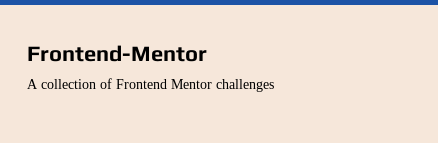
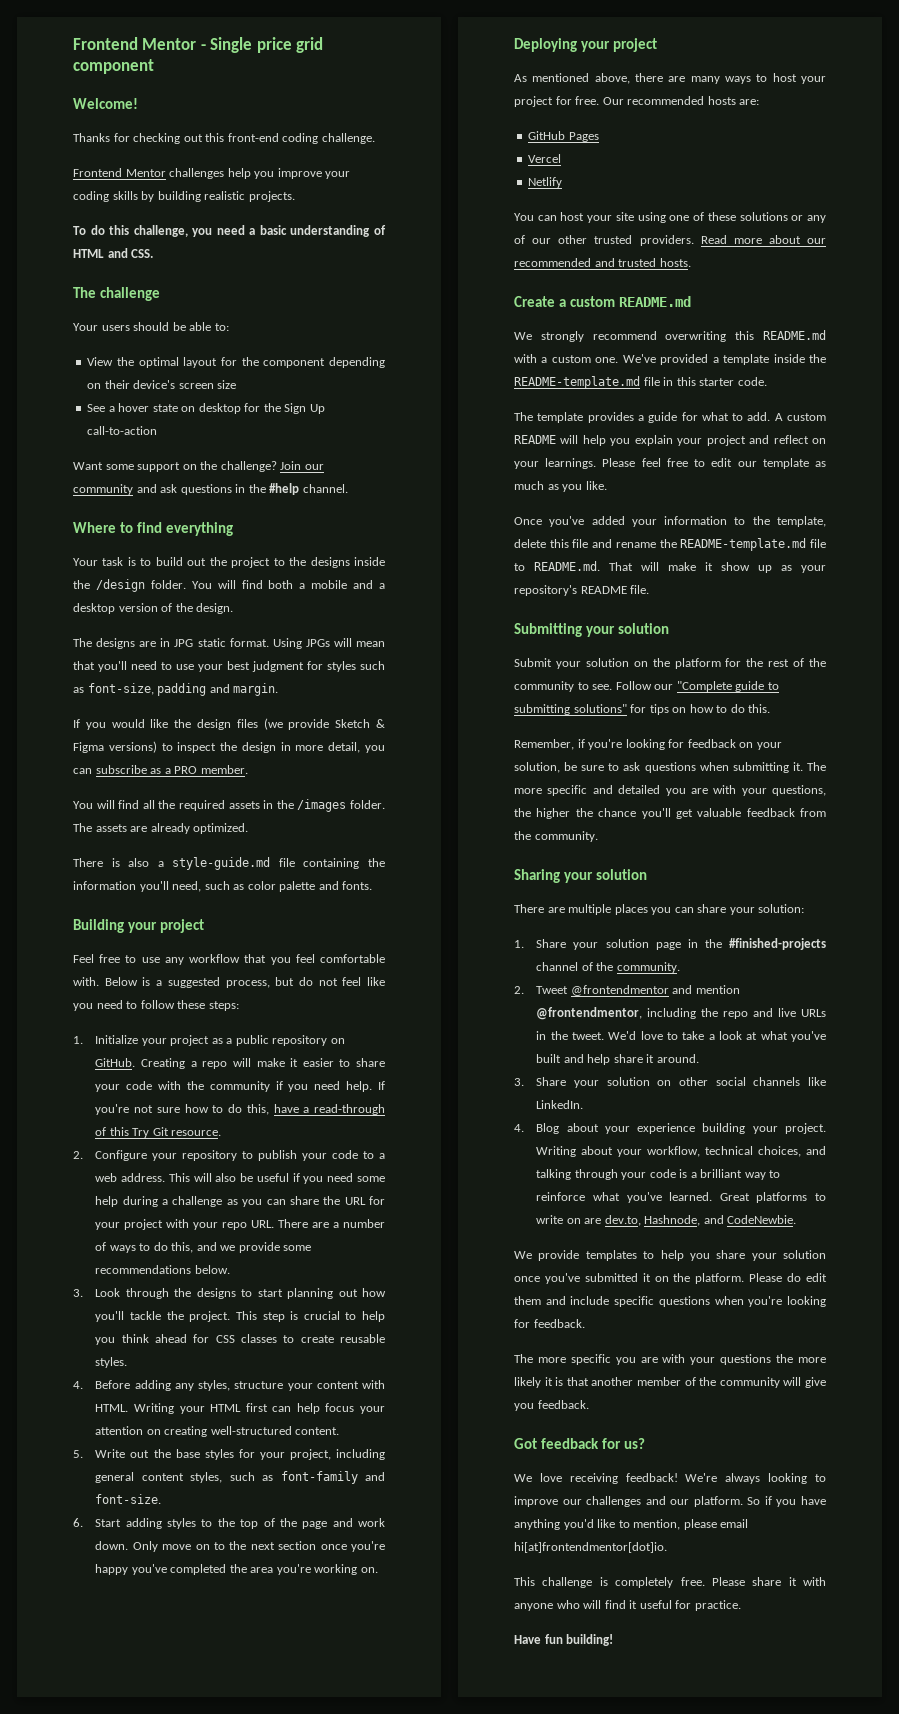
[27,45,207,62] [27,78,274,92] Frontend-Mentor // A collection of Frontend Mentor challenges -> [73,37,324,53] [73,59,154,74] [73,98,138,109] [73,133,375,144] [73,168,351,179] [73,191,295,202] [73,225,386,237] [73,248,154,258] [73,287,161,301] [73,322,229,331] [87,357,385,368] [87,380,237,389] [87,403,325,414] [87,426,158,435] [73,461,324,472] [73,483,348,495] [73,522,234,536] [73,557,385,568] [73,579,385,592] [73,603,234,614] [73,638,385,649] [73,661,385,672] [73,683,279,696] [73,718,386,730] [73,741,385,753] [73,765,248,774] [73,799,385,812] [73,823,249,834] [73,857,385,870] [73,881,373,892] [73,919,205,933] [73,954,385,965] [73,977,385,988] [73,1000,239,1011] [73,1035,345,1046] [95,1058,385,1069] [95,1081,385,1092] [95,1104,385,1115] [95,1127,222,1138] [73,1150,385,1161] [95,1173,385,1184] [95,1196,385,1207] [95,1219,385,1230] [95,1242,312,1253] [95,1265,230,1274] [73,1288,386,1299] [95,1311,385,1322] [95,1334,385,1345] [95,1357,128,1368] [73,1380,385,1391] [95,1403,385,1414] [95,1426,340,1437] [73,1449,385,1460] [95,1471,385,1484] [95,1494,162,1504] [73,1518,385,1529] [95,1541,386,1552] [95,1564,378,1575] [514,38,658,52] [514,73,826,84] [514,96,760,107] [528,131,599,142] [528,154,562,163] [528,177,563,188] [514,212,826,223] [514,235,826,246] [514,258,691,267] [514,296,692,307] [514,330,826,342] [514,354,826,365] [514,376,767,389] [514,412,826,423] [514,435,826,446] [514,458,826,469] [514,481,607,492] [514,516,826,527] [514,538,826,551] [514,561,826,573] [514,585,650,596] [514,623,670,637] [514,658,826,669] [514,681,779,692] [514,704,771,715] [514,739,782,750] [514,762,826,773] [514,785,826,796] [514,808,826,819] [514,831,598,842] [514,869,648,883] [514,904,805,915] [514,938,826,950] [536,962,680,973] [514,985,740,996] [536,1007,826,1020] [536,1031,826,1042] [536,1054,699,1065] [514,1077,826,1088] [536,1100,584,1109] [514,1123,826,1134] [536,1146,826,1157] [536,1169,781,1180] [536,1192,826,1203] [536,1215,797,1226] [514,1250,826,1261] [514,1273,827,1284] [514,1296,826,1307] [514,1319,585,1328] [514,1354,826,1365] [514,1377,826,1388] [514,1400,589,1411] [514,1438,646,1449] [514,1473,826,1484] [514,1496,826,1507] [514,1519,749,1530] [514,1542,667,1553] [514,1577,826,1588] [514,1600,741,1611] [514,1634,614,1646] Frontend Mentor - Single price grid component // Welcome! // Thanks for checking out this front-end coding challenge. // Frontend Mentor challenges help you improve your coding skills by building realistic projects. // To do this challenge, you need a basic understanding of HTML and CSS. // The challenge // Your users should be able to: // View the optimal layout for the component depending on their device's screen size // See a hover state on desktop for the Sign Up call-to-action // Want some support on the challenge? Join our community and ask questions in the #help channel. // Where to find everything // Your task is to build out the project to the designs inside the /design folder. You will find both a mobile and a desktop version of the design. // The designs are in JPG static format. Using JPGs will mean that you'll need to use your best judgment for styles such as font-size, padding and margin. // If you would like the design files (we provide Sketch & Figma versions) to inspect the design in more detail, you can subscribe as a PRO member. // You will find all the required assets in the /images folder. The assets are already optimized. // There is also a style-guide.md file containing the information you'll need, such as color palette and fonts. // Building your project // Feel free to use any workflow that you feel comfortable with. Below is a suggested process, but do not feel like you need to follow these steps: // 1. Initialize your project as a public repository on GitHub. Creating a repo will make it easier to share your code with the community if you need help. If you're not sure how to do this, have a read-through of this Try Git resource. // 2. Configure your repository to publish your code to a web address. This will also be useful if you need some help during a challenge as you can share the URL for your project with your repo URL. There are a number of ways to do this, and we provide some recommendations below. // 3. Look through the designs to start planning out how you'll tackle the project. This step is crucial to help you think ahead for CSS classes to create reusable styles. // 4. Before adding any styles, structure your content with HTML. Writing your HTML first can help focus your attention on creating well-structured content. // 5. Write out the base styles for your project, including general content styles, such as font-family and font-size. // 6. Start adding styles to the top of the page and work down. Only move on to the next section once you're happy you've completed the area you're working on. // Deploying your project // As mentioned above, there are many ways to host your project for free. Our recommended hosts are: // GitHub Pages // Vercel // Netlify // You can host your site using one of these solutions or any of our other trusted providers. Read more about our recommended and trusted hosts. // Create a custom README.md // We strongly recommend overwriting this README.md with a custom one. We've provided a template inside the README-template.md file in this starter code. // The template provides a guide for what to add. A custom README will help you explain your project and reflect on your learnings. Please feel free to edit our template as much as you like. // Once you've added your information to the template, delete this file and rename the README-template.md file to README.md. That will make it show up as your repository's README file. // Submitting your solution // Submit your solution on the platform for the rest of the community to see. Follow our "Complete guide to submitting solutions" for tips on how to do this. // Remember, if you're looking for feedback on your solution, be sure to ask questions when submitting it. The more specific and detailed you are with your questions, the higher the chance you'll get valuable feedback from the community. // Sharing your solution // There are multiple places you can share your solution: // 1. Share your solution page in the #finished-projects channel of the community. // 2. Tweet @frontendmentor and mention @frontendmentor, including the repo and live URLs in the tweet. We'd love to take a look at what you've built and help share it around. // 3. Share your solution on other social channels like LinkedIn. // 4. Blog about your experience building your project. Writing about your workflow, technical choices, and talking through your code is a brilliant way to reinforce what you've learned. Great platforms to write on are dev.to, Hashnode, and CodeNewbie. // We provide templates to help you share your solution once you've submitted it on the platform. Please do edit them and include specific questions when you're looking for feedback. // The more specific you are with your questions the more likely it is that another member of the community will give you feedback. // Got feedback for us? // We love receiving feedback! We're always looking to improve our challenges and our platform. So if you have anything you'd like to mention, please email hi[at]frontendmentor[dot]io. // This challenge is completely free. Please share it with anyone who will find it useful for practice. // Have fun building!

